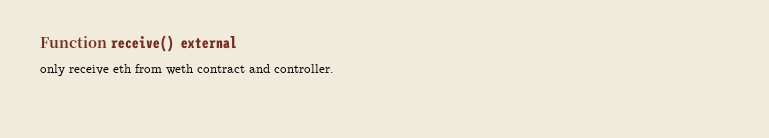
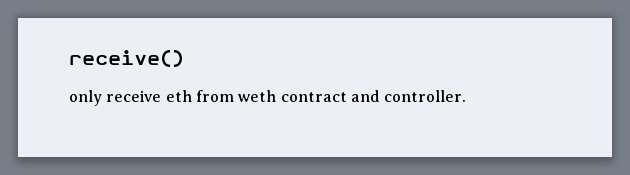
[40,36,107,48] Function -> (69, 58) none
[181,36,237,49] external -> (184, 58) none

